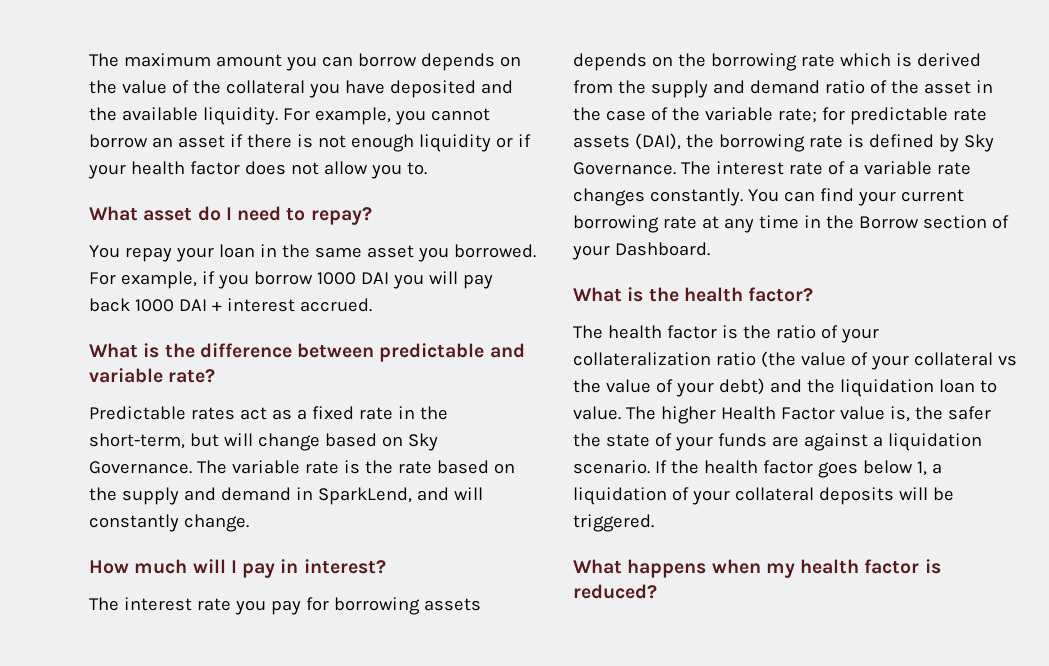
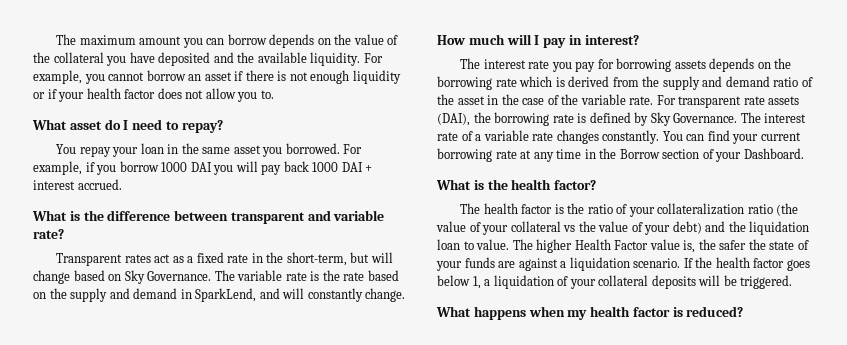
[379,343,485,362] predictable -> [230,212,305,224] transparent
[89,406,186,420] Predictable -> [56,253,123,266] Transparent
[777,107,948,125] rate; for predictable -> [629,95,742,108] rate. For transparent

